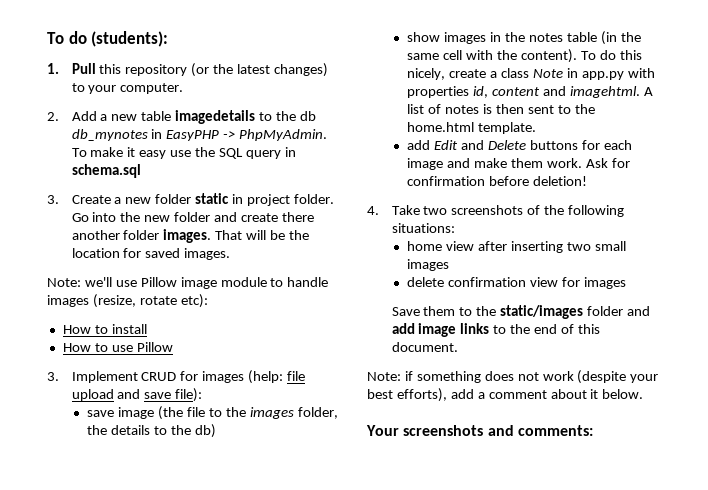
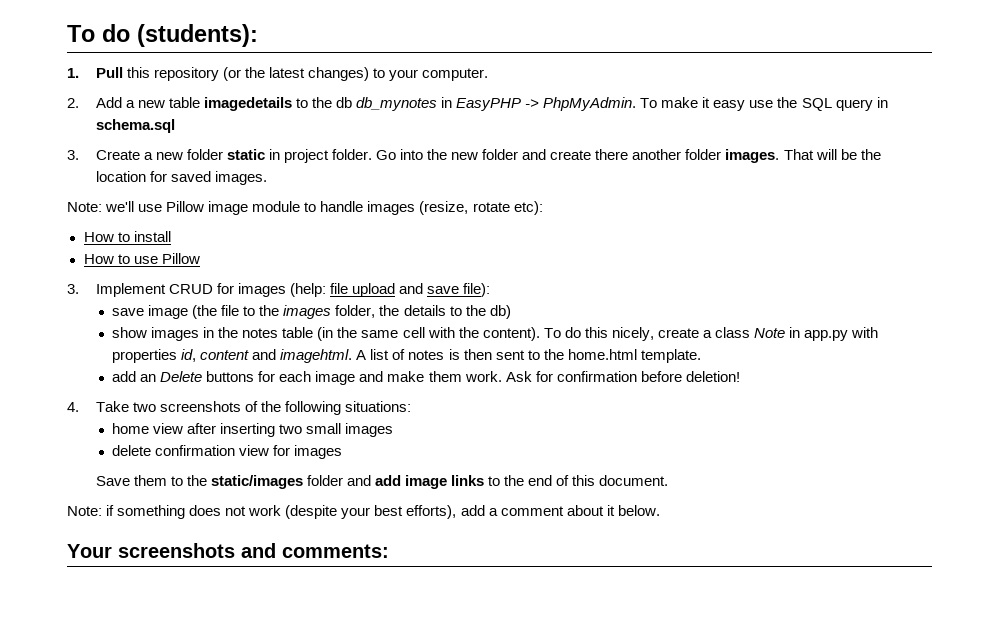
[434,140,485,150] Edit and -> [140,374,157,382] an

